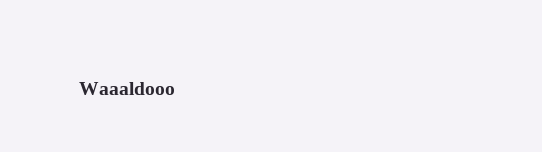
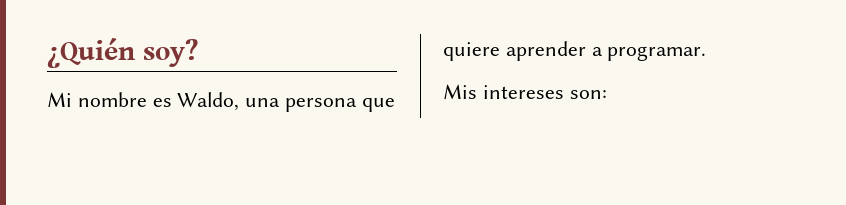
[79,82,175,95] Waaaldooo -> [47,38,198,68] [47,92,395,112] [443,41,707,61] [443,84,607,99] ¿Quién soy? // Mi nombre es Waldo, una persona que quiere aprender a programar. // Mis intereses son:

